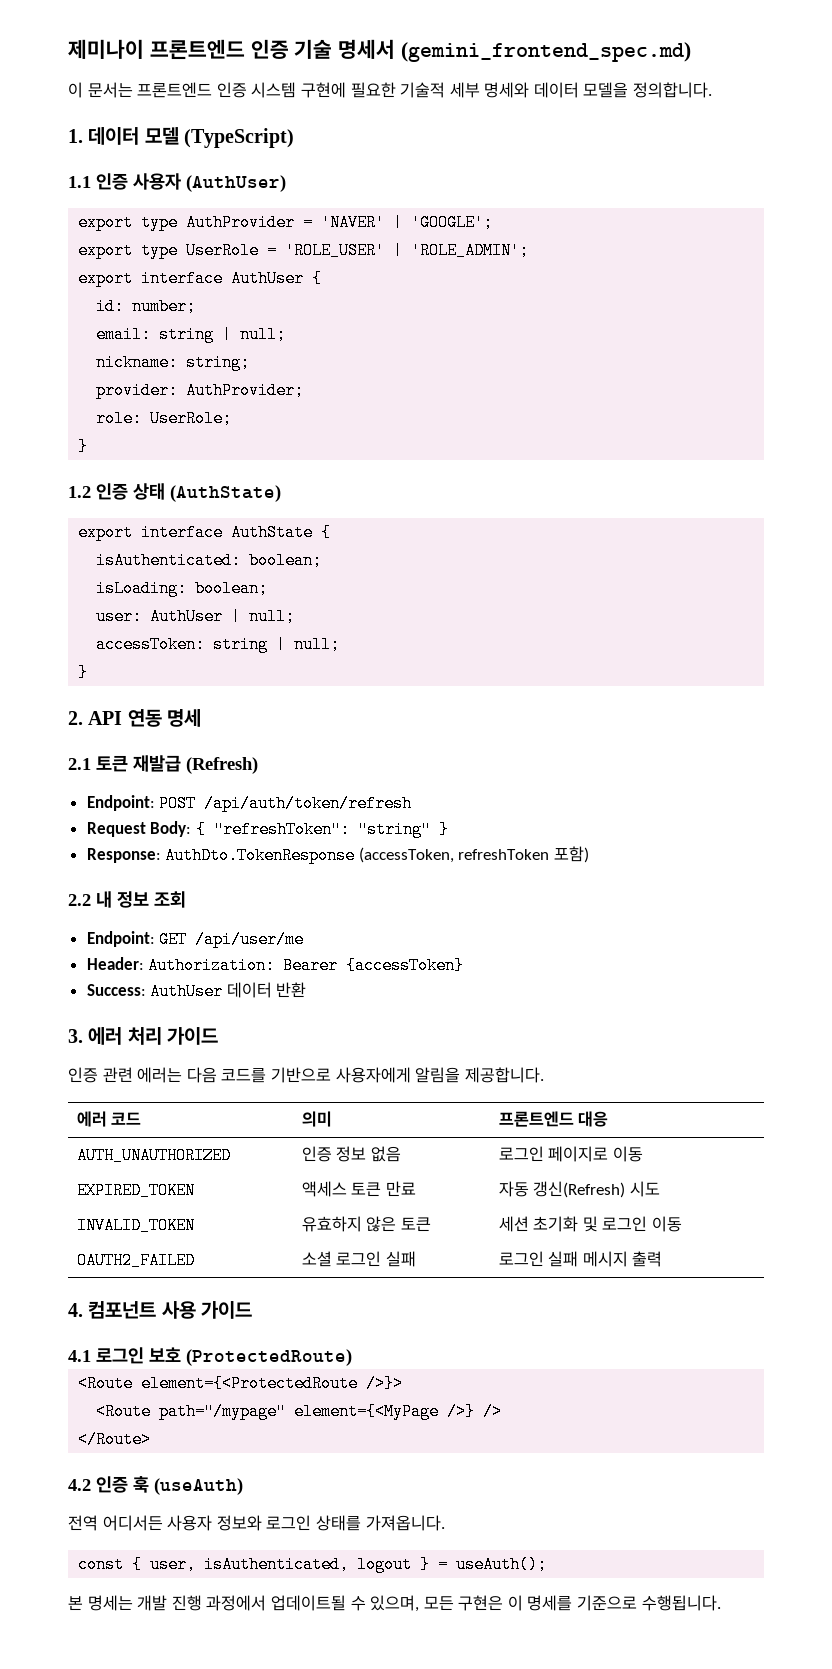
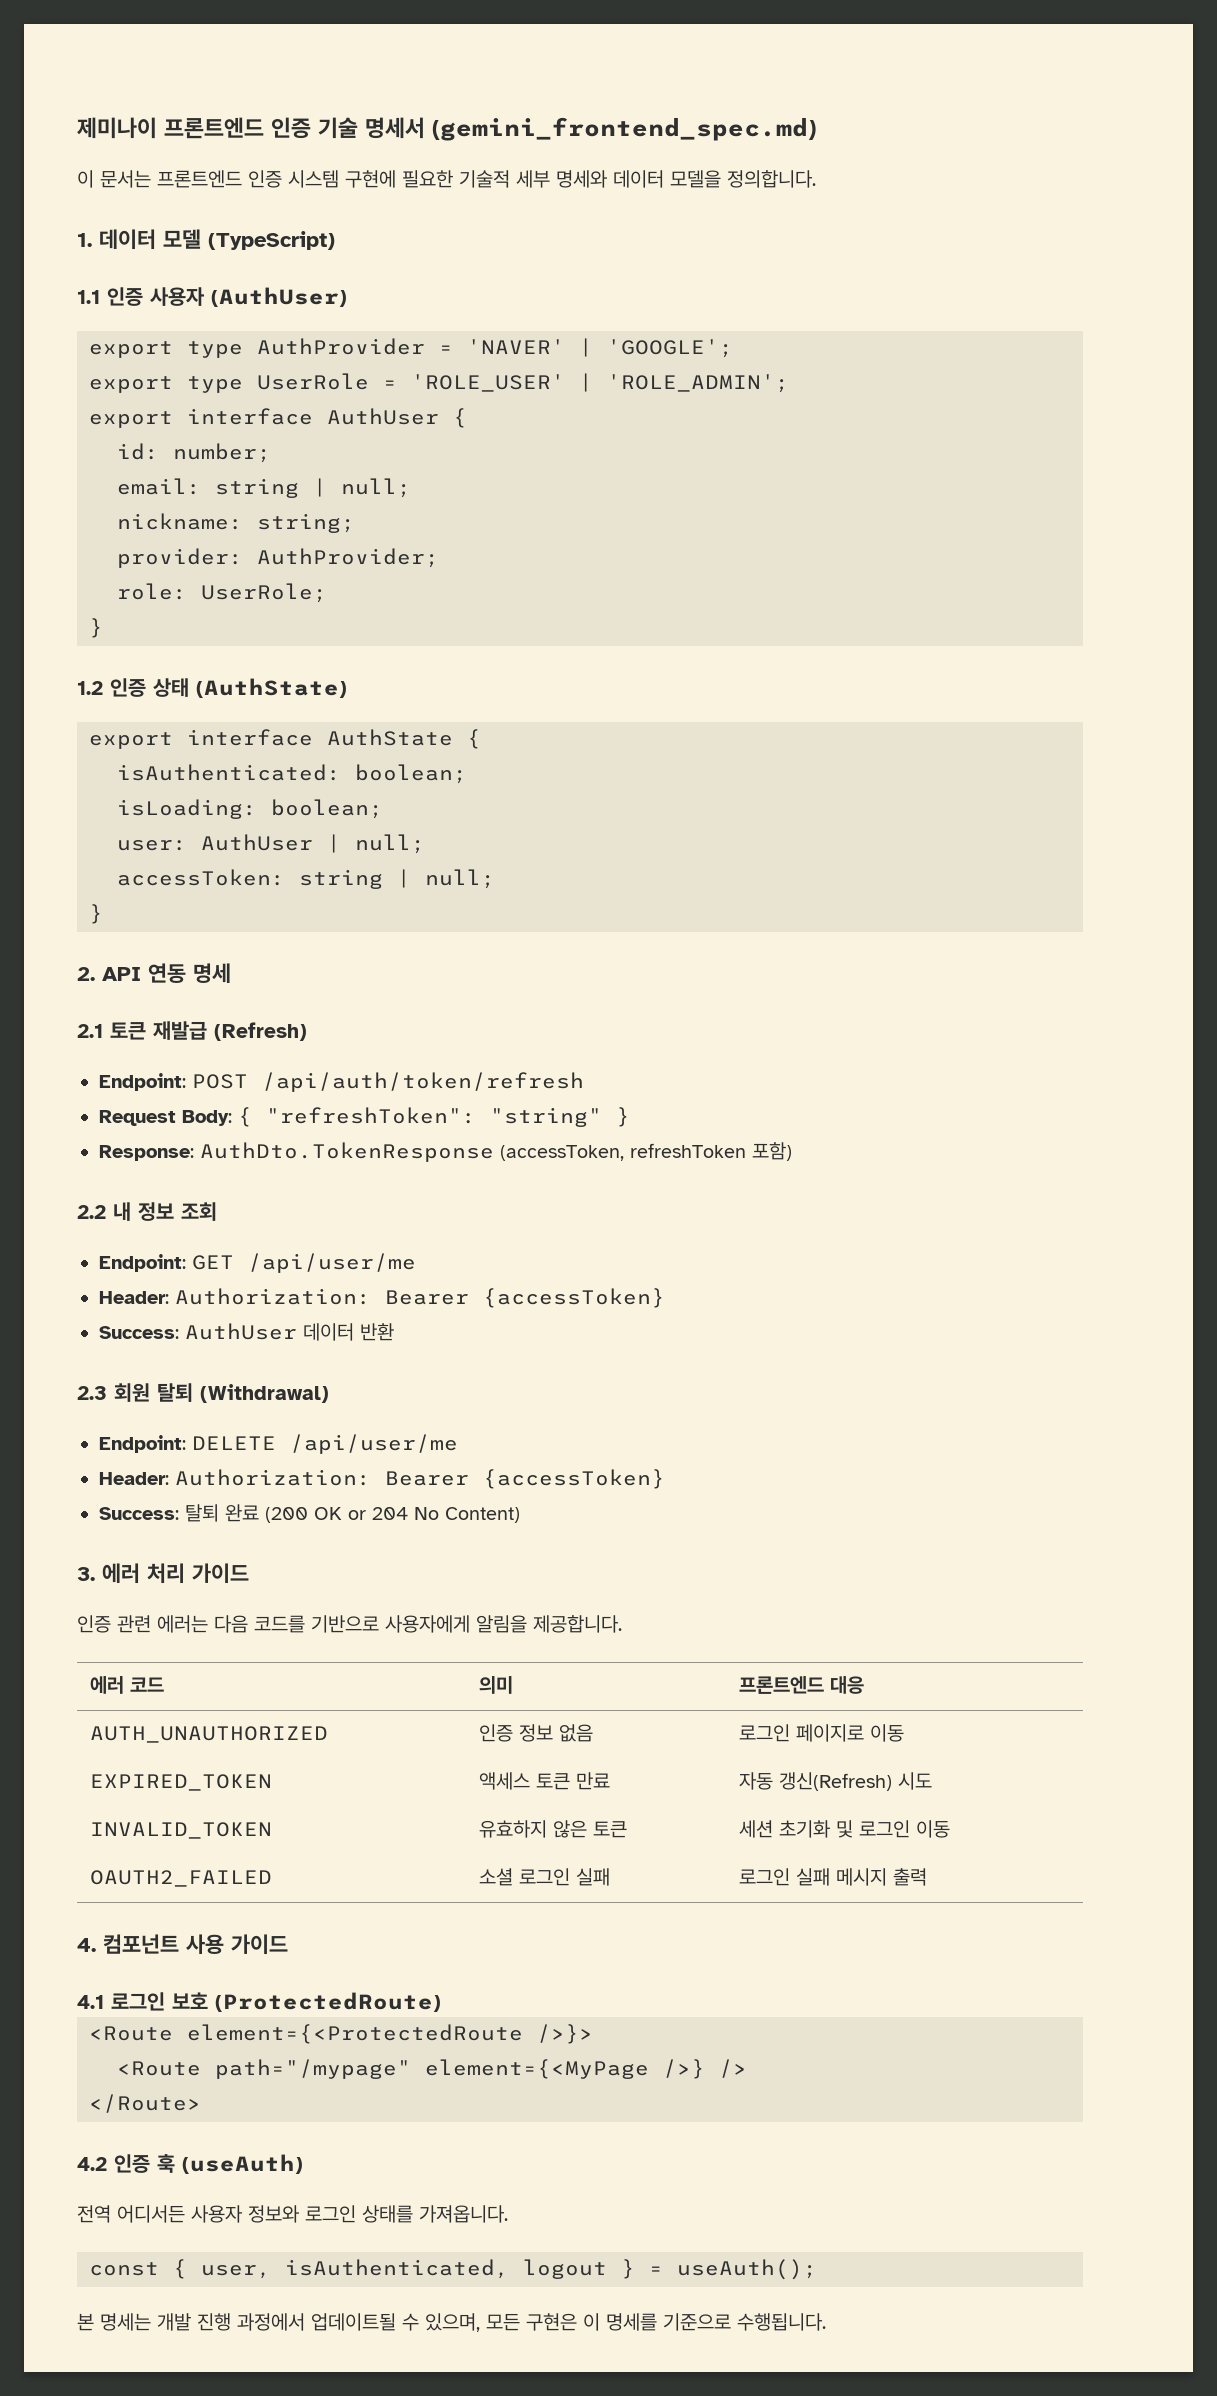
(307, 990) none -> [77,1383,329,1403] [99,1434,458,1454] [99,1469,665,1489] [99,1504,520,1523] // 2.3 회원 탈퇴 (Withdrawal) // Endpoint: DELETE /api/user/me // Header: Authorization: Bearer {accessToken} // Success: 탈퇴 완료 (200 OK or 204 No Content)

